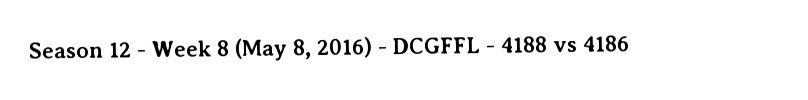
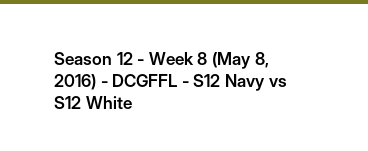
[499,35,630,53] 4188 vs 4186 -> [193,74,287,91] [54,96,132,109] S12 Navy vs S12 White

